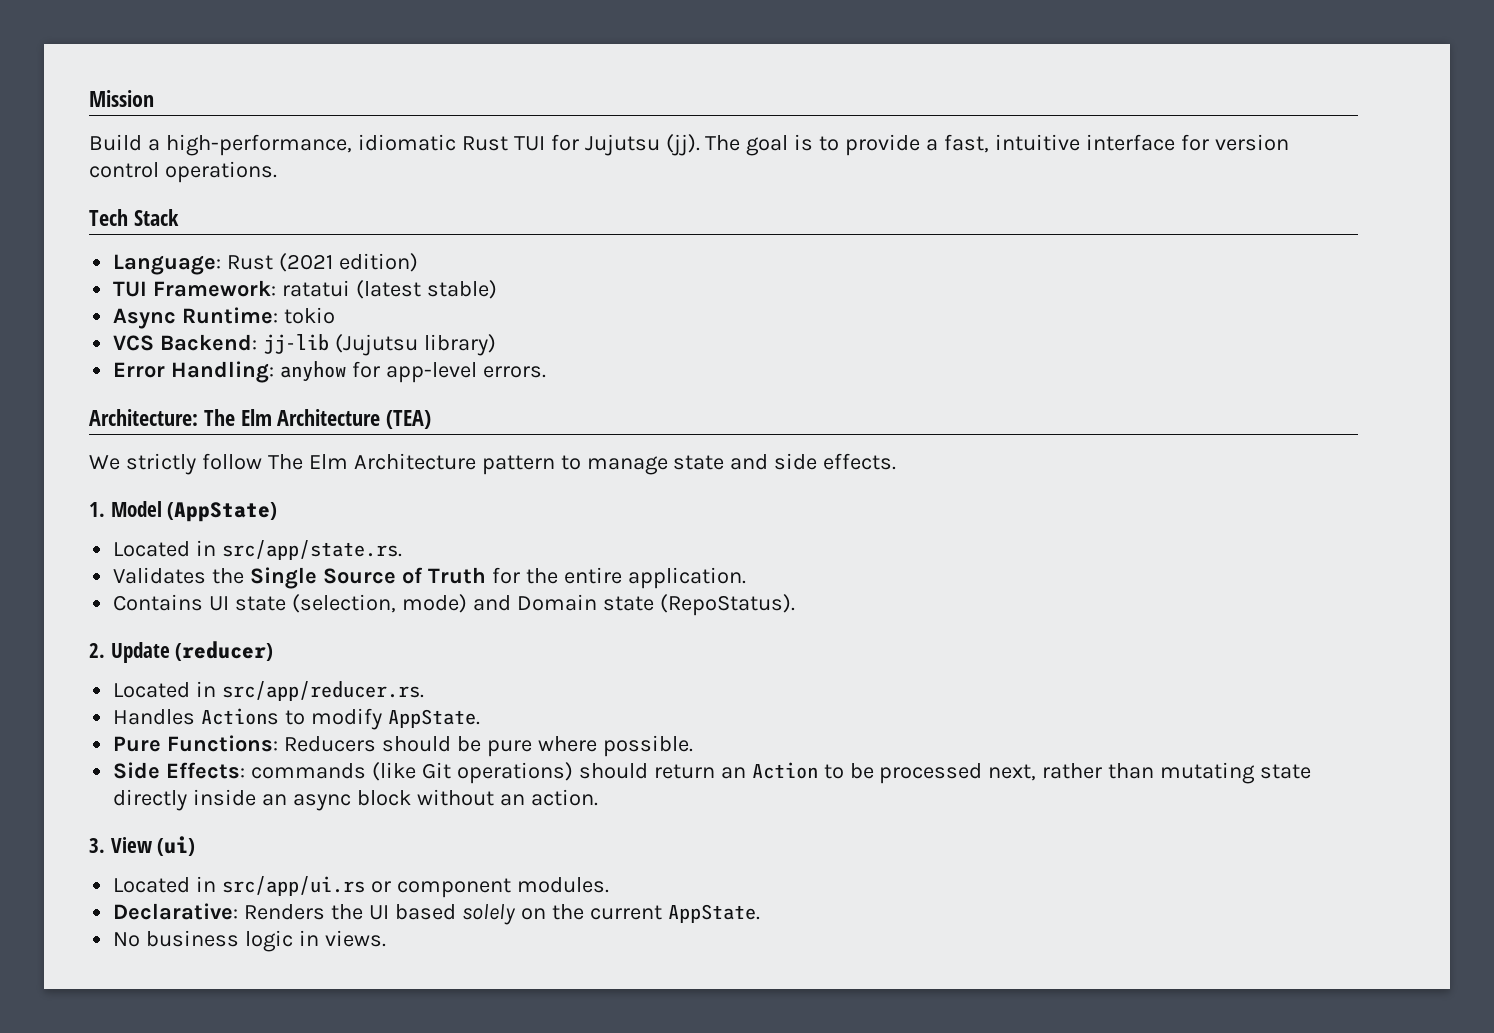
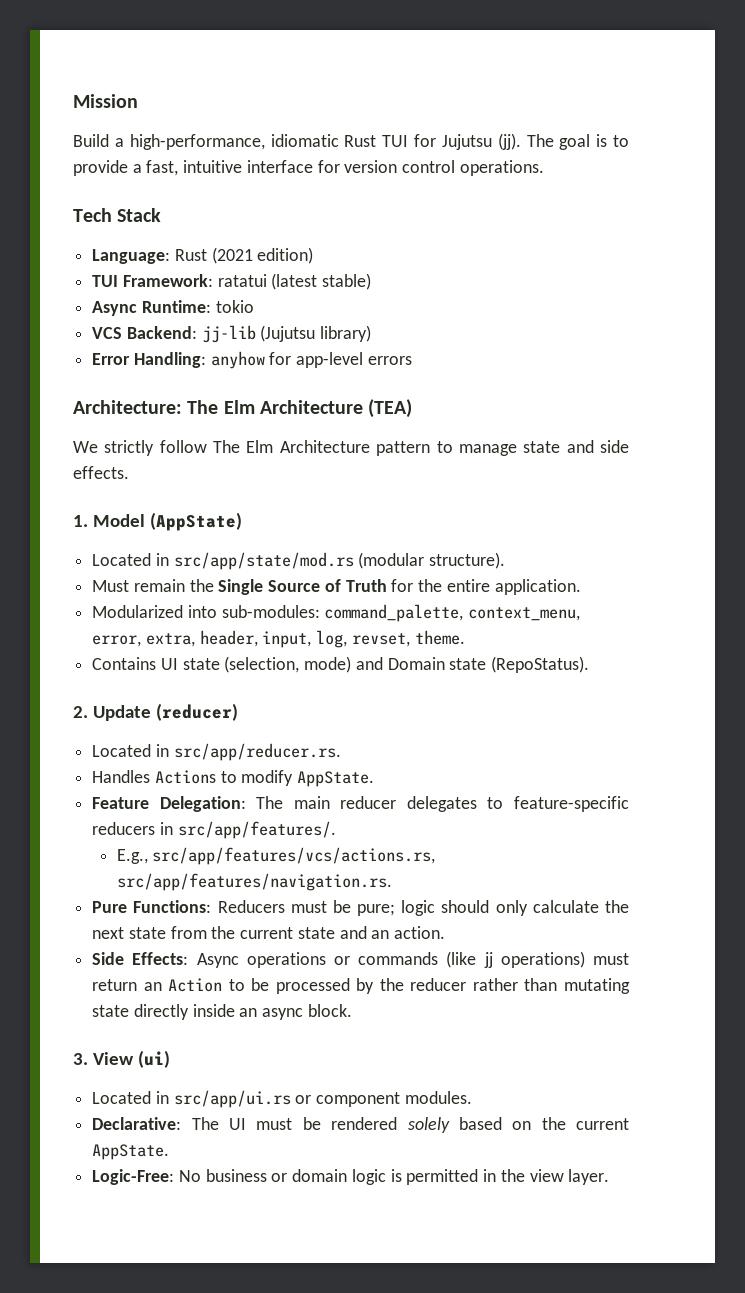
[482,366,546,378] errors. -> [367,356,412,365] errors
[222,540,403,560] [113,567,207,584] src/app/state.rs. // Validates -> [173,552,506,570] [92,579,185,592] src/app/state/mod.rs (modular structure). // Must remain
(746, 578) none -> [92,604,581,622] [92,630,465,648] // Modularized into sub-modules: command_palette, context_menu, error, extra, header, input, log, revset, theme.
[113,735,693,757] [113,762,648,784] Pure Functions: Reducers should be pure where possible. // Side Effects: commands (like Git operations) should -> [92,796,629,812] [92,821,336,839] [116,847,436,865] [116,873,392,891] [92,900,629,916] [92,926,446,939] [92,951,629,968] Feature Delegation: The main reducer delegates to feature-specific reducers in src/app/features/. // E.g., src/app/features/vcs/actions.rs, src/app/features/navigation.rs. // Pure Functions: Reducers must be pure; logic should only calculate the next state from the current state and an action. // Side Effects: Async operations or commands (like jj operations) must
[988,764,1037,781] next, -> [356,978,467,994] by the reducer
[356,789,598,806] block without an action. -> [307,1004,352,1017] block.
[244,904,516,925] Renders the UI based solely -> [191,1117,502,1133] The UI must be rendered solely based
(760, 913) none -> [92,1169,175,1185] Logic-Free:
[245,930,386,952] logic in views. -> [271,1169,610,1185] or domain logic is permitted in the view layer.

